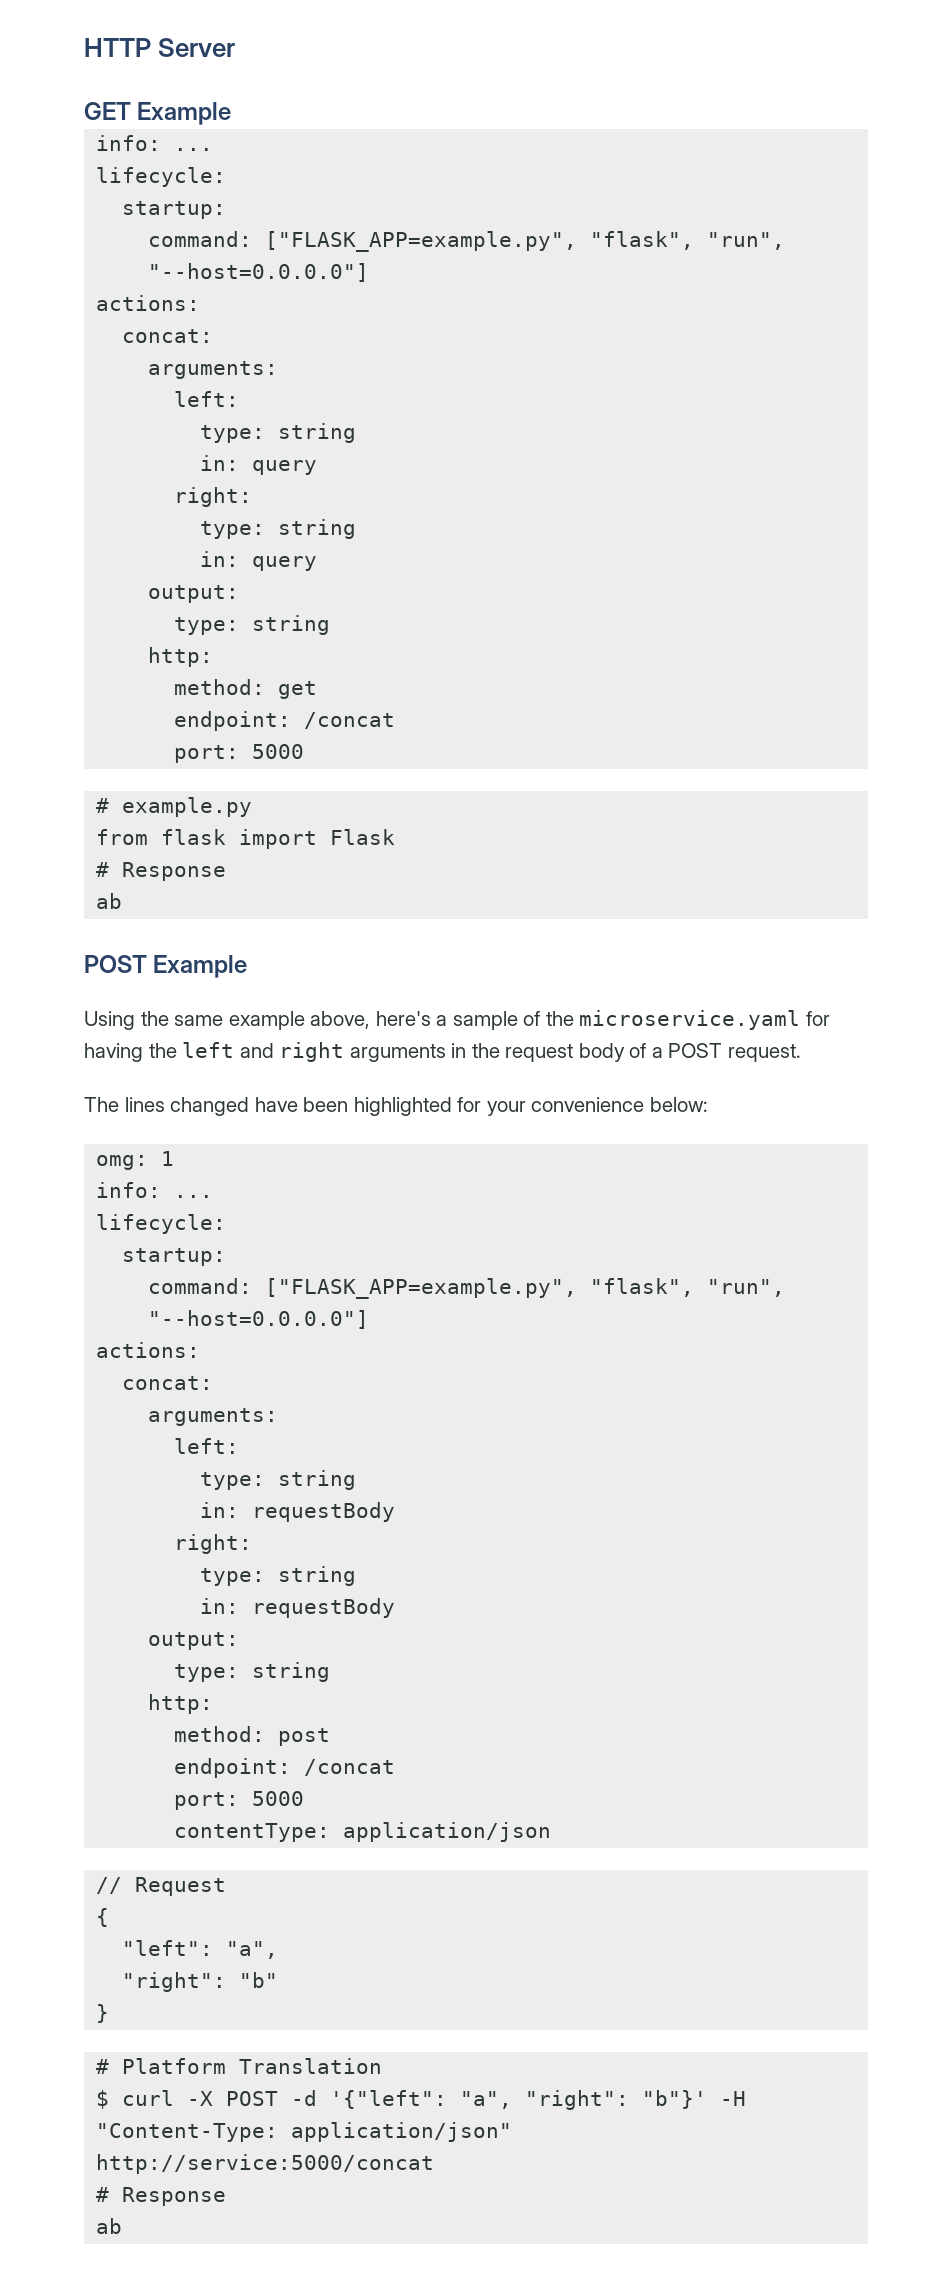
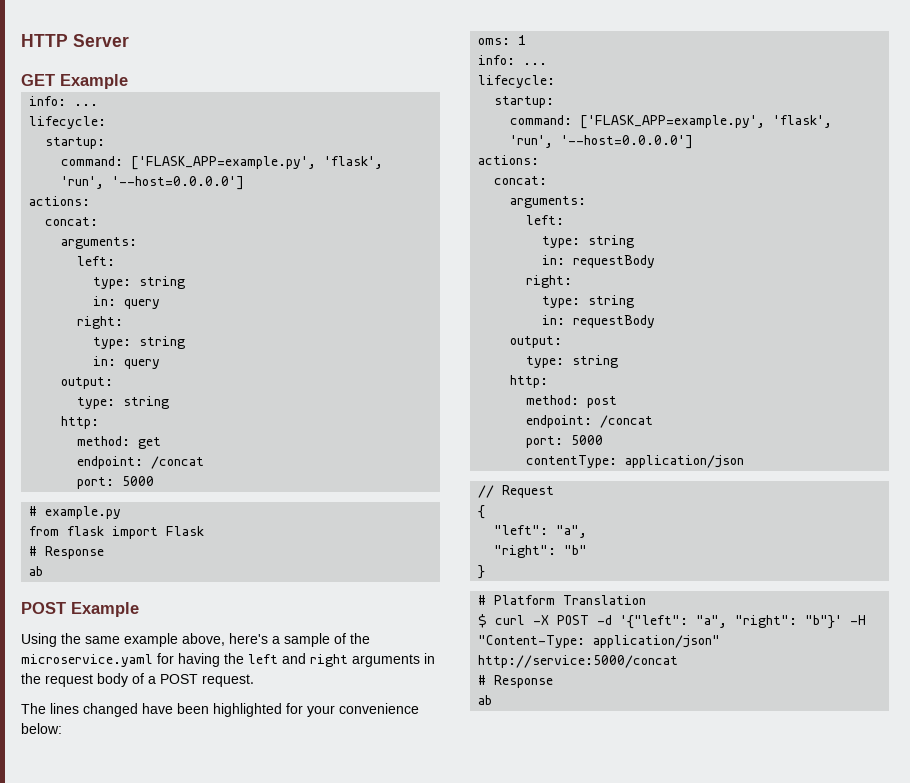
[265,231,786,252] [148,263,370,282] ["FLASK_APP=example.py", "flask", "run", "--host=0.0.0.0"] -> [131,156,384,170] [61,176,245,190] ['FLASK_APP=example.py', 'flask', 'run', '--host=0.0.0.0']
[96,1155,149,1170] omg: -> [478,38,511,45] oms:
[265,1278,786,1299] [148,1310,370,1329] ["FLASK_APP=example.py", "flask", "run", "--host=0.0.0.0"] -> [580,115,833,129] [510,135,694,149] ['FLASK_APP=example.py', 'flask', 'run', '--host=0.0.0.0']

